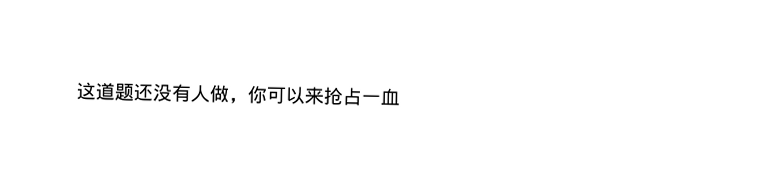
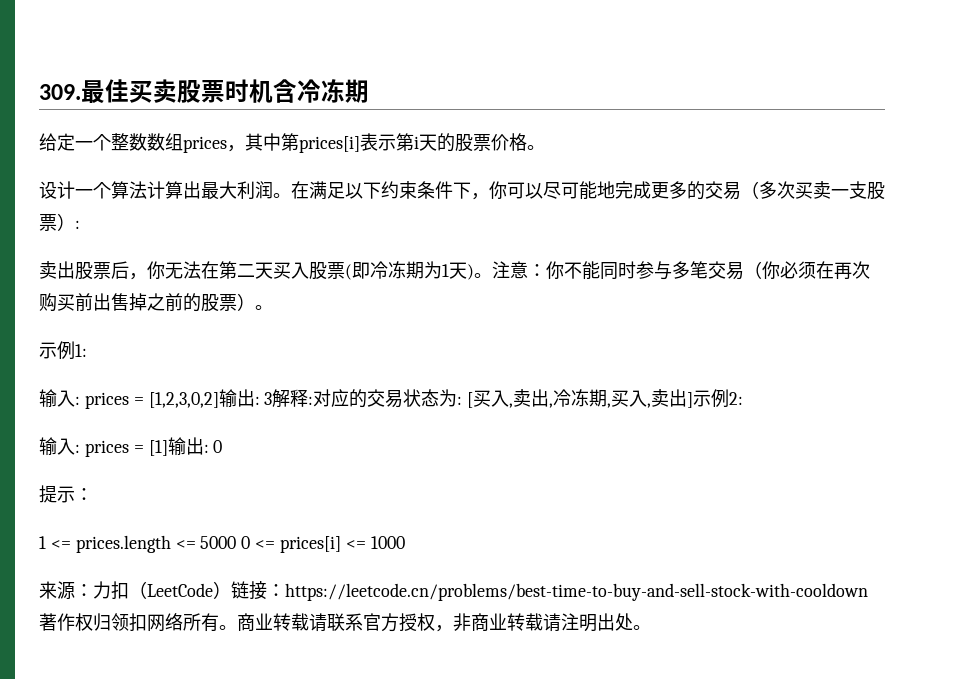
[76,81,401,106] 这道题还没有人做，你可以来抢占一血 -> [39,79,369,103] [39,133,545,153] [39,181,885,200] [39,213,80,231] [39,261,870,280] [39,293,273,312] [39,341,87,360] [39,389,744,409] [39,437,223,457] [39,485,93,503] [39,535,405,553] [39,581,868,601] [39,613,651,632] 309.最佳买卖股票时机含冷冻期 // 给定一个整数数组prices，其中第prices[i]表示第i天的股票价格。 // 设计一个算法计算出最大利润。在满足以下约束条件下，你可以尽可能地完成更多的交易（多次买卖一支股票）: // 卖出股票后，你无法在第二天买入股票(即冷冻期为1天)。注意：你不能同时参与多笔交易（你必须在再次购买前出售掉之前的股票）。 // 示例1: // 输入: prices = [1,2,3,0,2]输出: 3解释:对应的交易状态为: [买入,卖出,冷冻期,买入,卖出]示例2: // 输入: prices = [1]输出: 0 // 提示： // 1 <= prices.length <= 5000 0 <= prices[i] <= 1000 // 来源：力扣（LeetCode）链接：https://leetcode.cn/problems/best-time-to-buy-and-sell-stock-with-cooldown著作权归领扣网络所有。商业转载请联系官方授权，非商业转载请注明出处。

